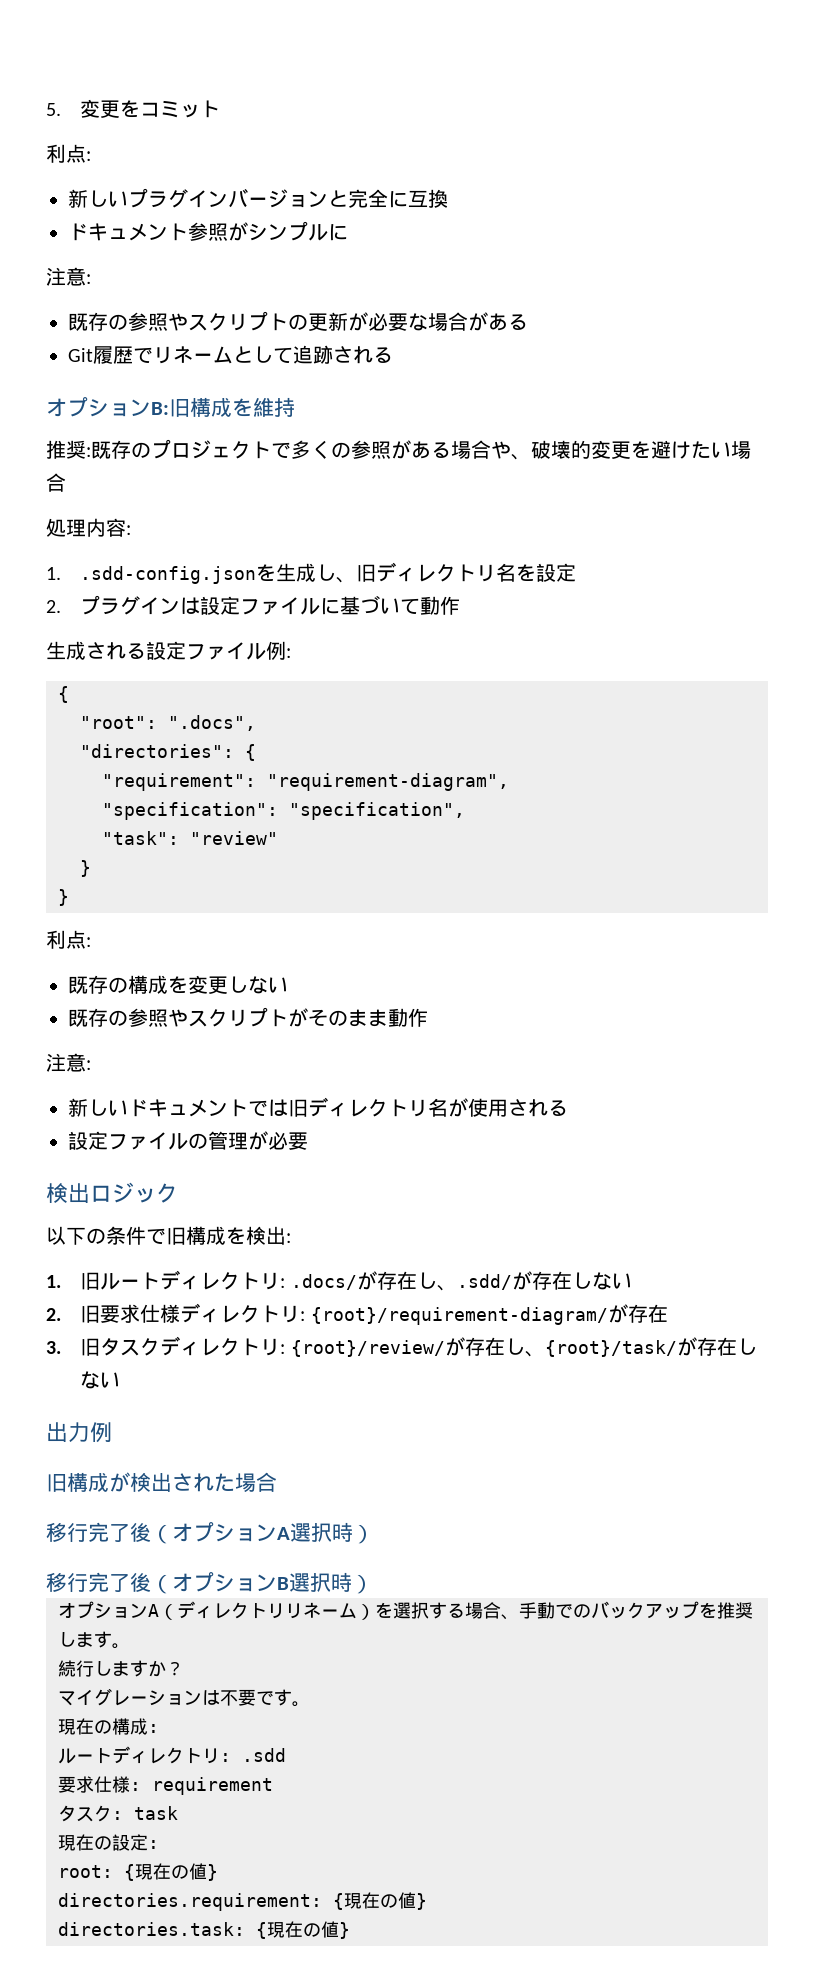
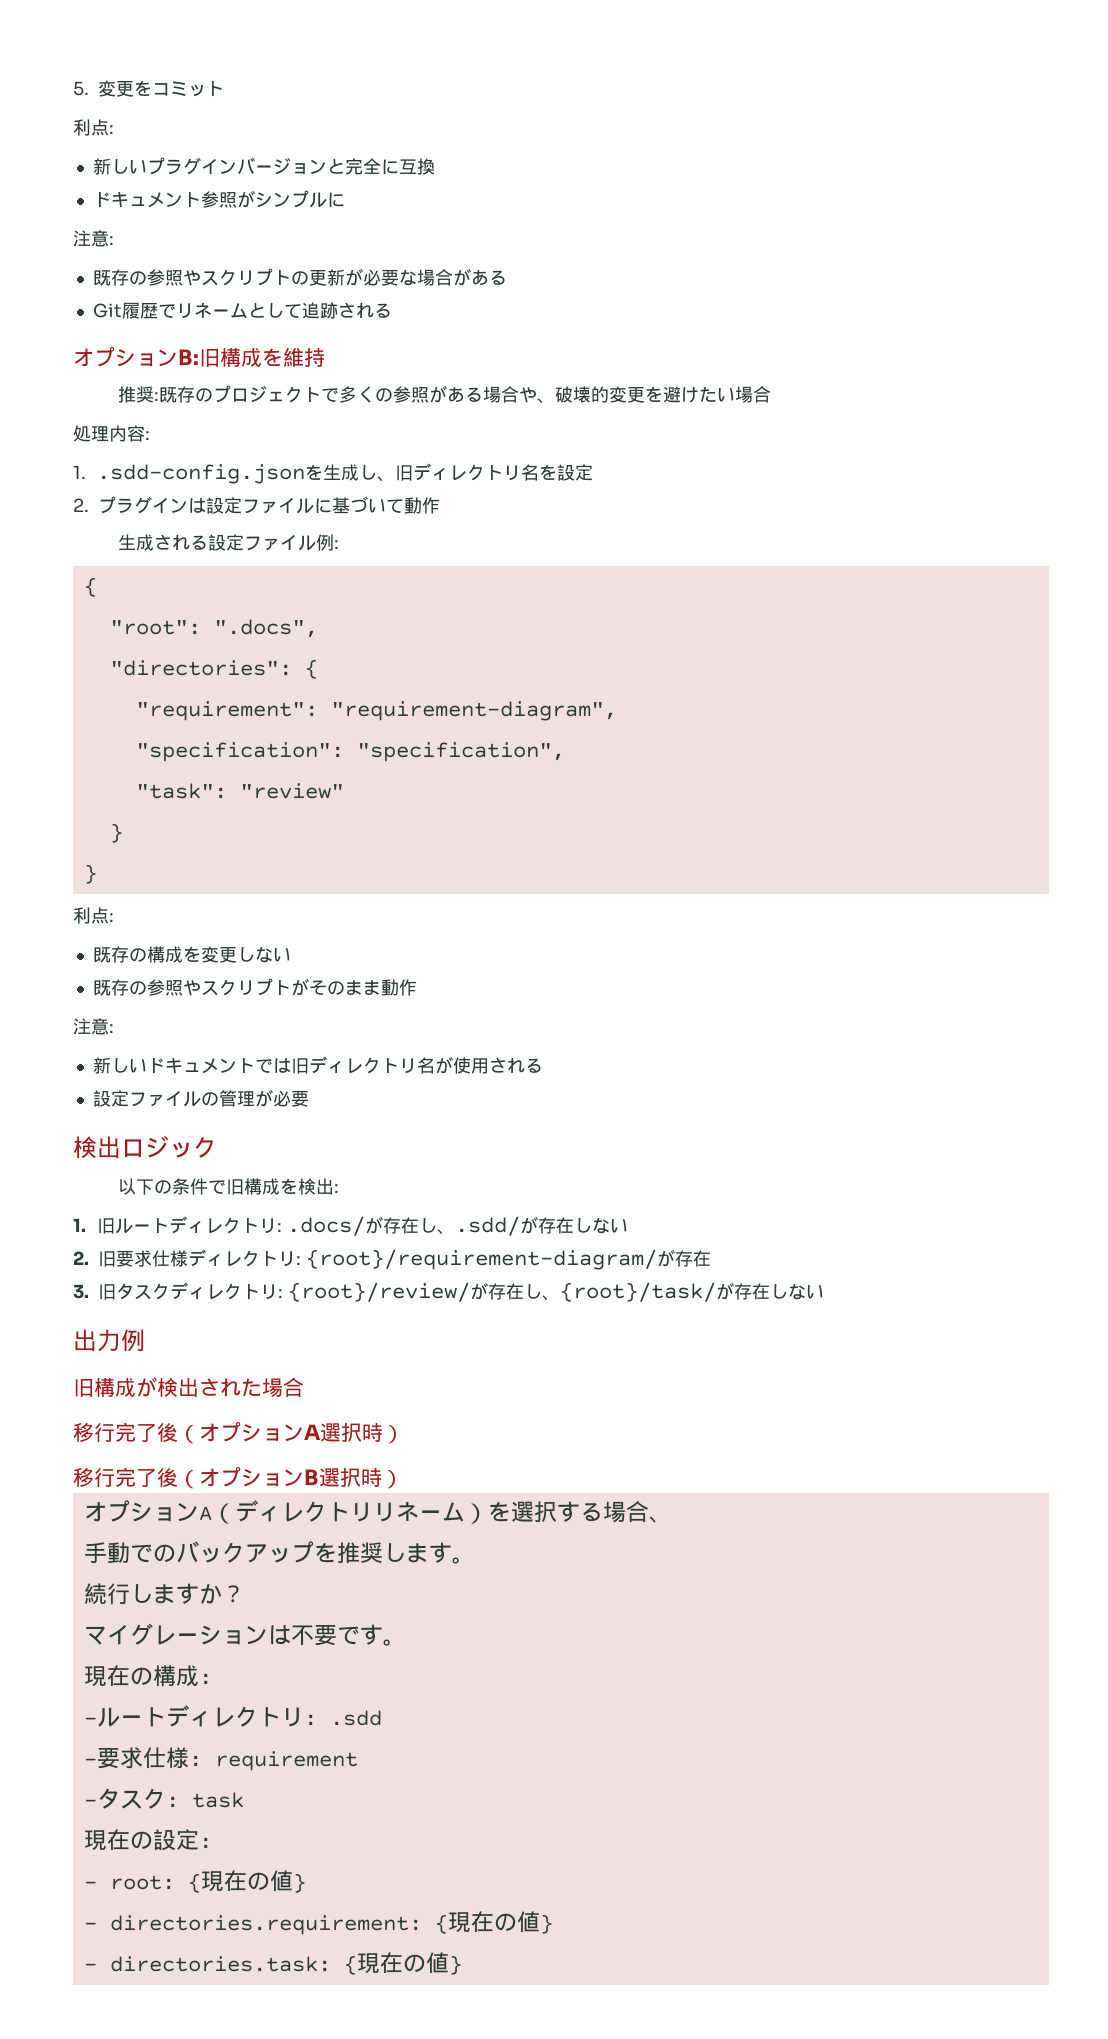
(519, 1617) none -> (672, 1519) //
(159, 1728) none -> [83,1717,97,1725] -
(286, 1755) none -> [83,1758,97,1766] -
(273, 1786) none -> [83,1799,97,1807] -
(159, 1844) none -> [83,1881,97,1889] -
(218, 1872) none -> [83,1922,97,1930] -
(427, 1901) none -> [83,1963,97,1971] -

